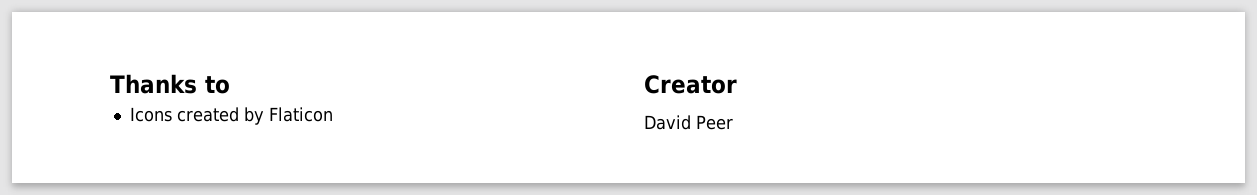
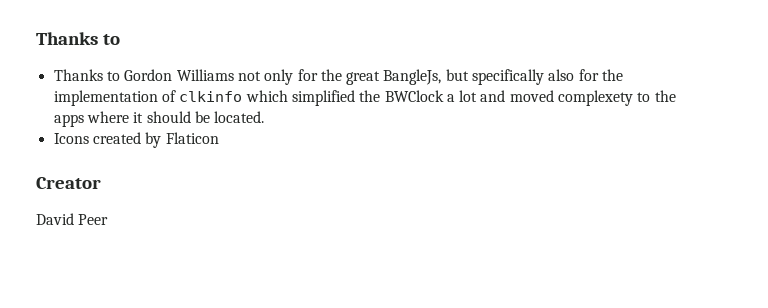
[110,74,230,94] Thanks to -> [36,32,120,45] [53,69,624,85] [53,90,676,106] [53,111,265,127] Thanks to // Thanks to Gordon Williams not only for the great BangleJs, but specifically also for the implementation of clkinfo which simplified the BWClock a lot and moved complexety to the apps where it should be located.

